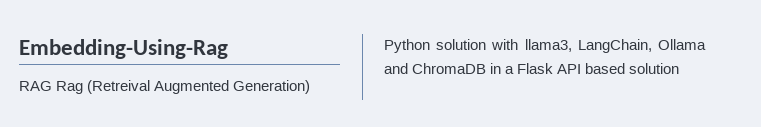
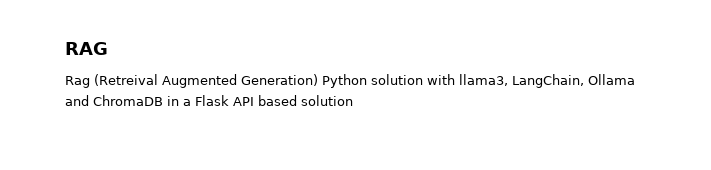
[19,39,228,59] [19,81,52,91] Embedding-Using-Rag // RAG -> [65,42,108,55] RAG //

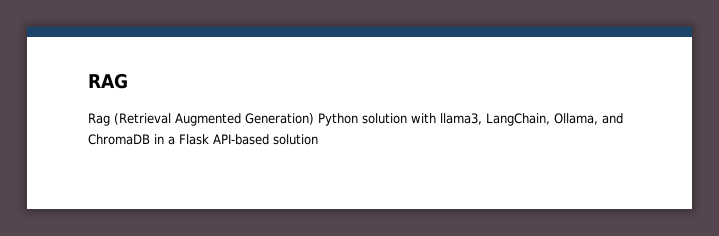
[94,74,158,86] (Retreival -> [114,113,171,125] (Retrieval
[588,74,635,85] Ollama -> [554,113,598,125] Ollama,
[233,95,297,106] API based -> [213,134,269,145] API-based

